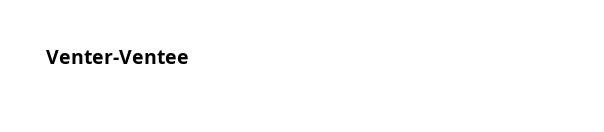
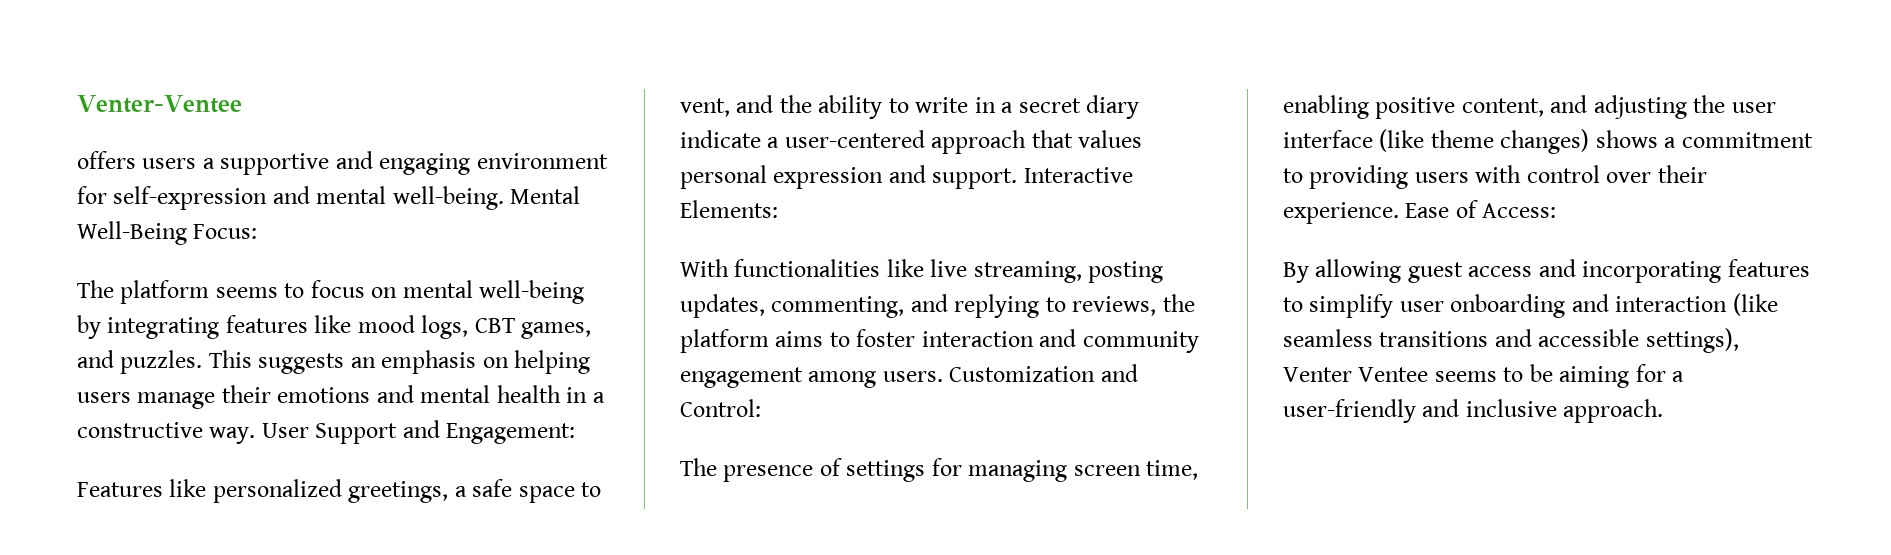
(189, 57) none -> [77,151,608,175] [77,186,581,210] [77,221,258,245] [77,280,585,304] [77,315,592,339] [77,350,591,374] [77,385,605,409] [77,420,576,444] [77,479,602,503] [680,95,1140,119] [680,130,1143,154] [680,165,1133,189] [680,200,778,218] [680,259,1164,283] [680,294,1195,318] [680,329,1199,353] [680,364,1138,388] [680,399,761,417] [680,458,1199,482] [1283,95,1776,119] [1283,129,1813,154] [1283,165,1707,189] [1283,200,1557,224] [1283,259,1810,283] [1283,293,1778,318] [1283,328,1739,353] [1283,364,1685,388] [1283,399,1664,423] // offers users a supportive and engaging environment for self-expression and mental well-being. Mental Well-Being Focus: // The platform seems to focus on mental well-being by integrating features like mood logs, CBT games, and puzzles. This suggests an emphasis on helping users manage their emotions and mental health in a constructive way. User Support and Engagement: // Features like personalized greetings, a safe space to vent, and the ability to write in a secret diary indicate a user-centered approach that values personal expression and support. Interactive Elements: // With functionalities like live streaming, posting updates, commenting, and replying to reviews, the platform aims to foster interaction and community engagement among users. Customization and Control: // The presence of settings for managing screen time, enabling positive content, and adjusting the user interface (like theme changes) shows a commitment to providing users with control over their experience. Ease of Access: // By allowing guest access and incorporating features to simplify user onboarding and interaction (like seamless transitions and accessible settings), Venter Ventee seems to be aiming for a user-friendly and inclusive approach.

